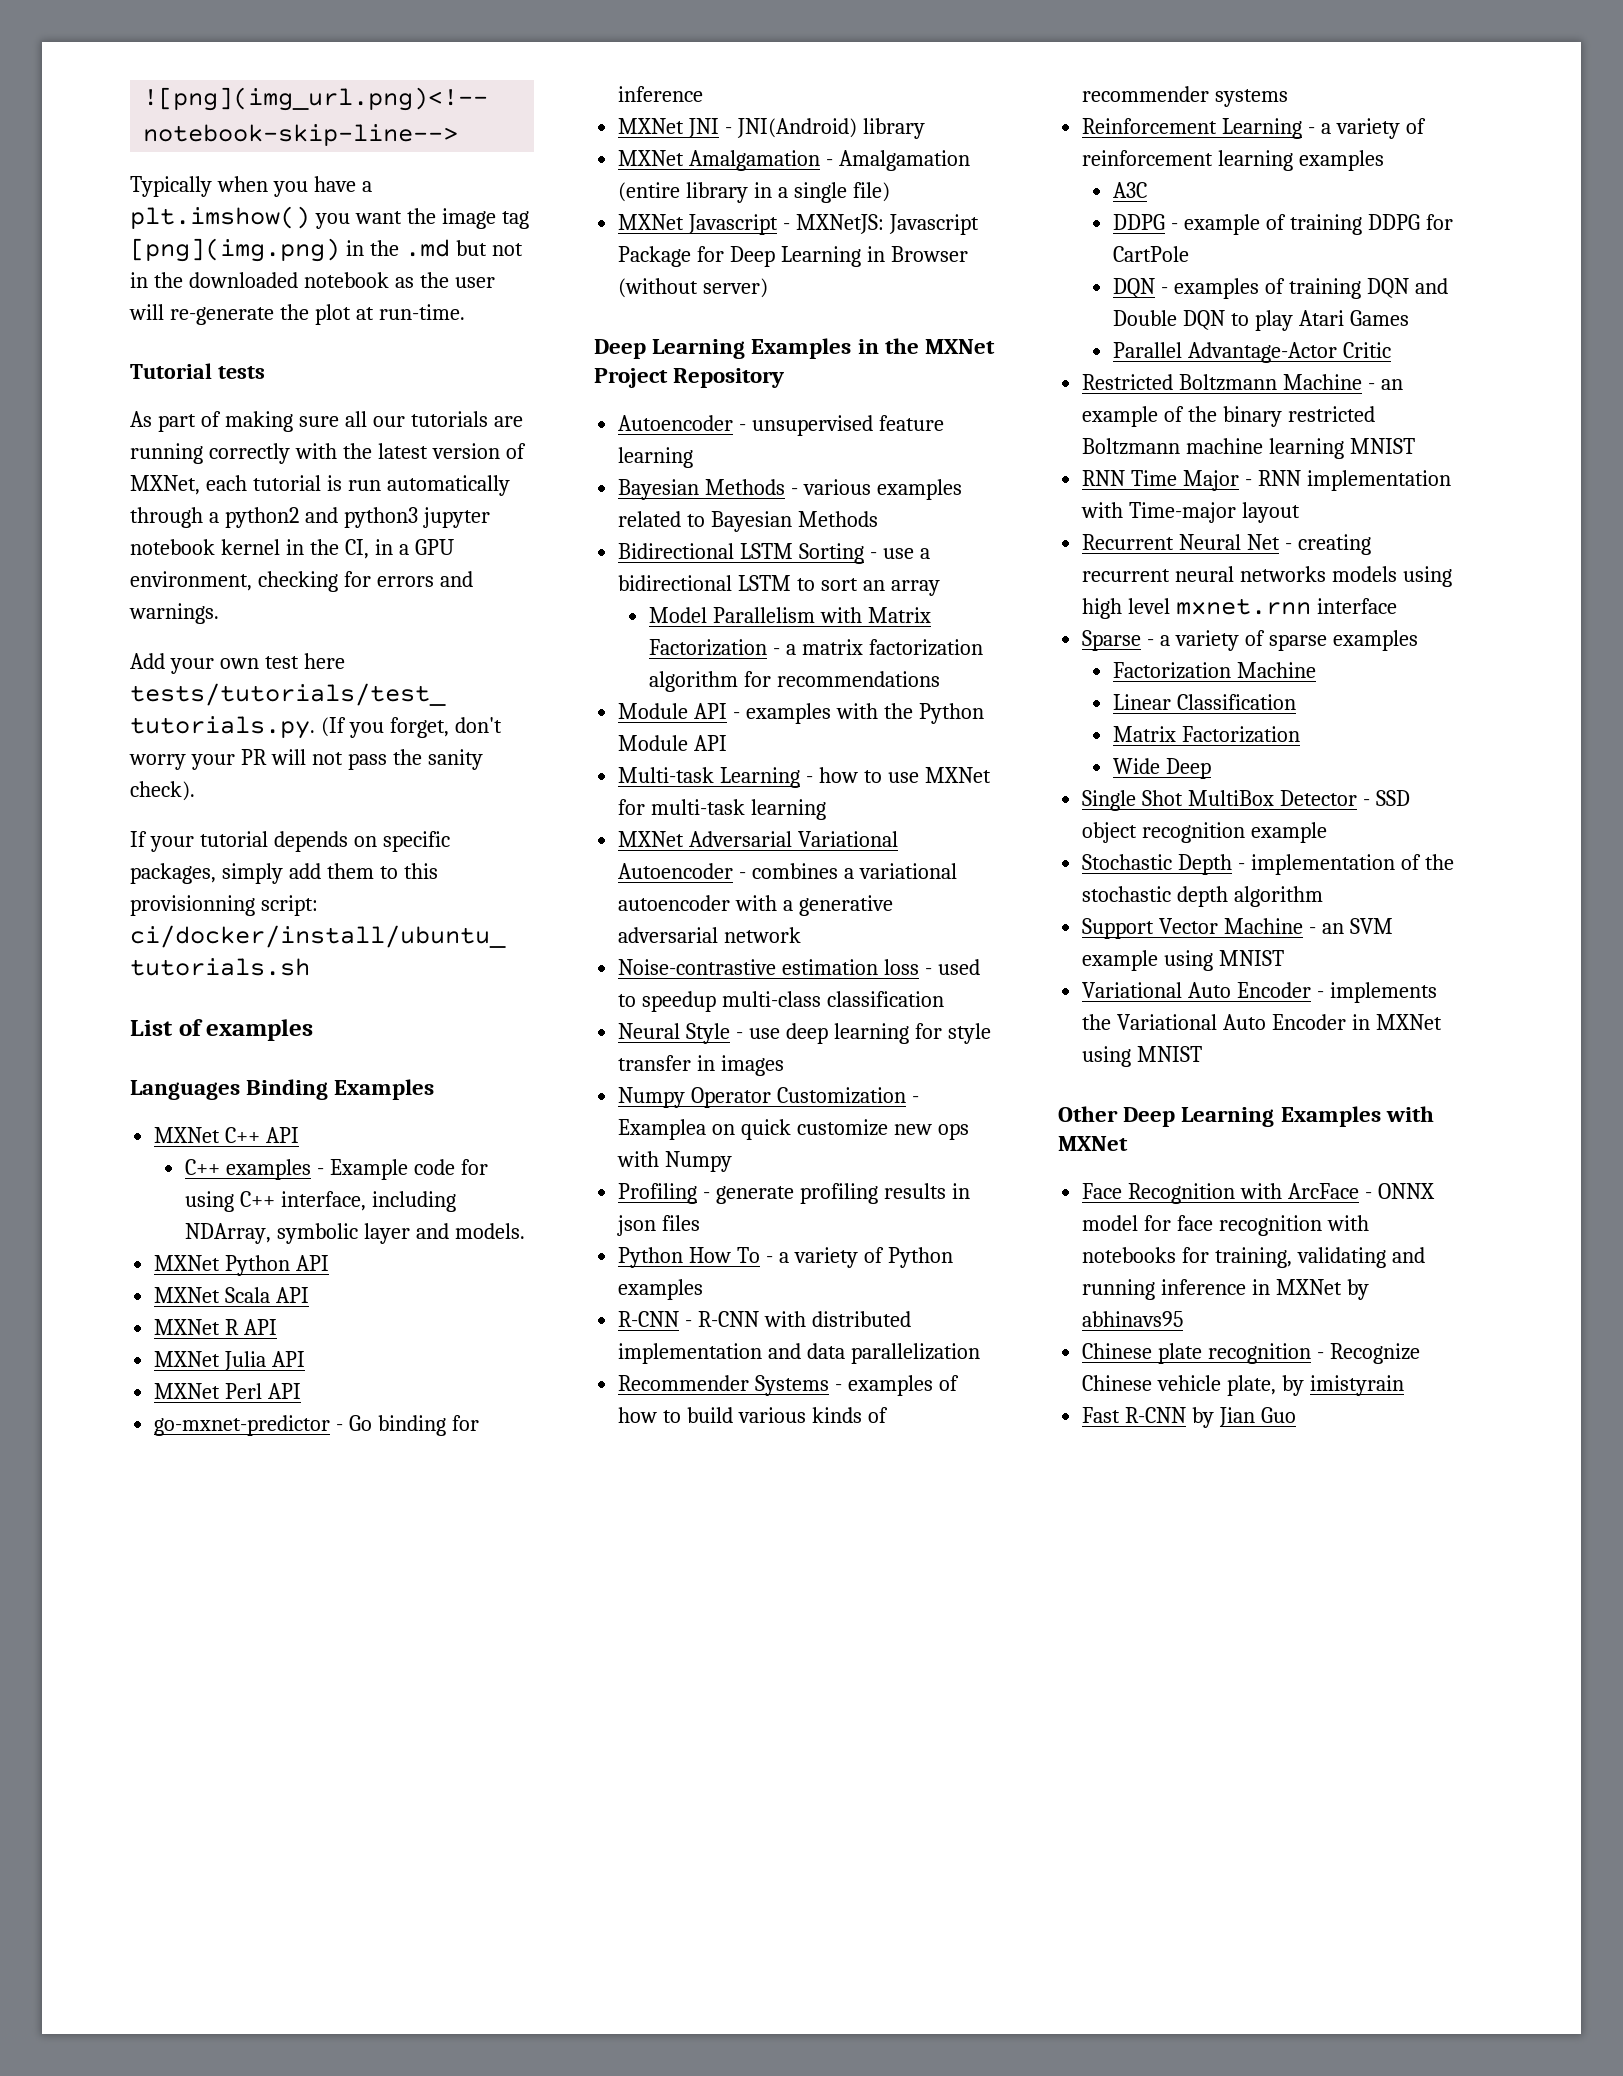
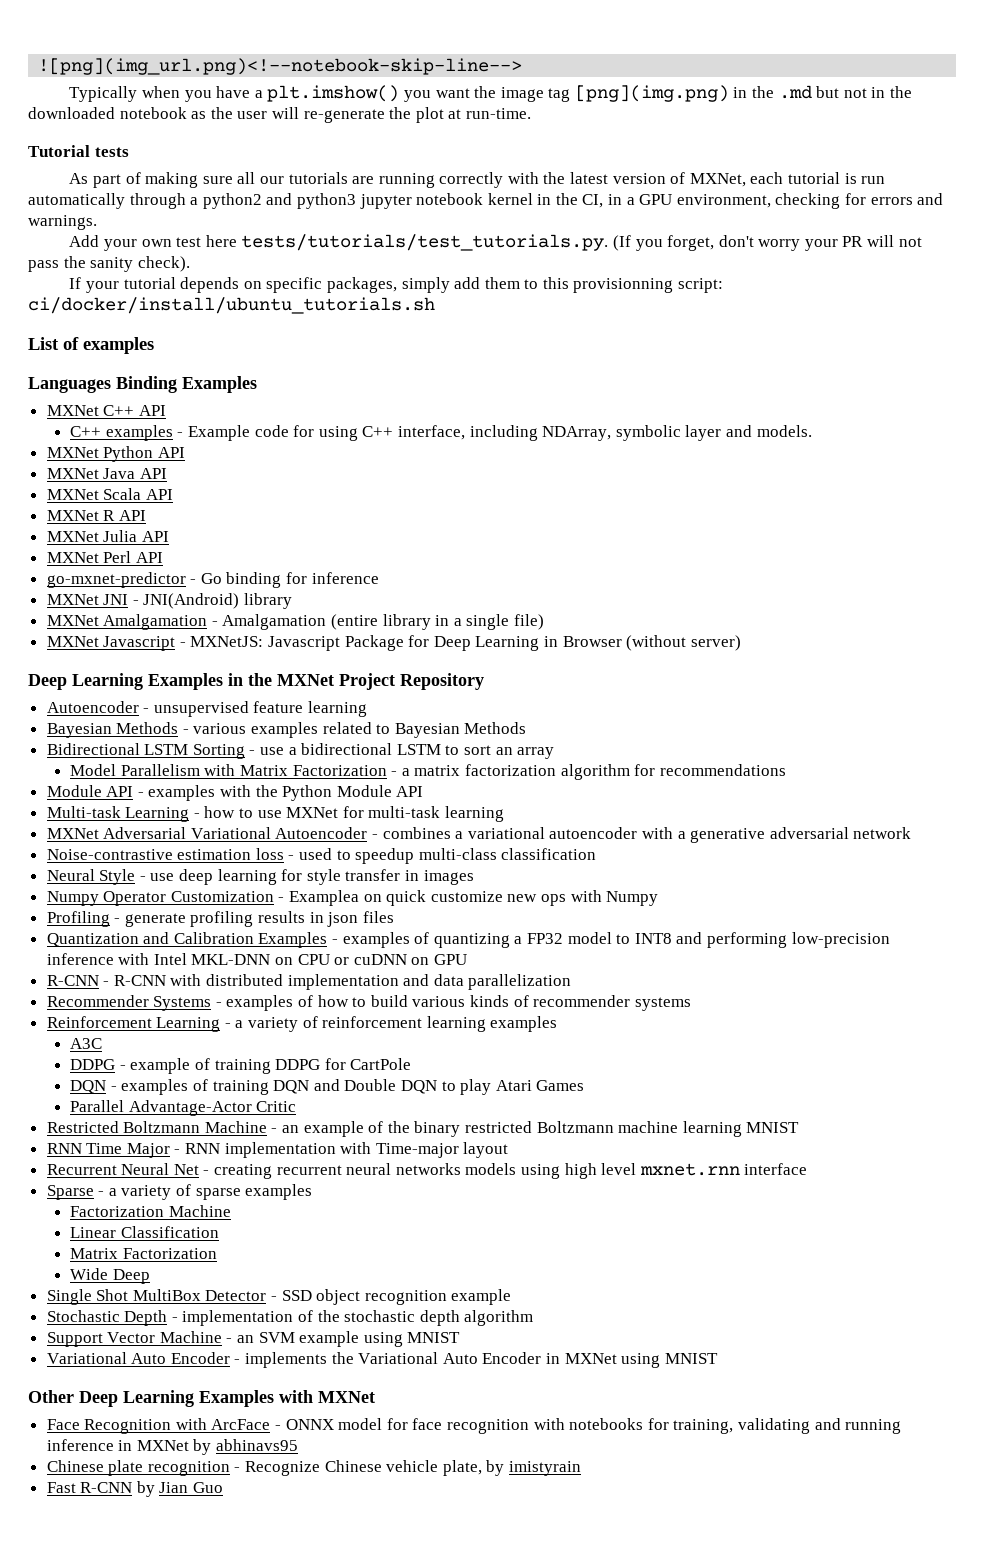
(330, 1263) none -> [46,468,167,479] // MXNet Java API
[618,1247,953,1268] [618,1279,704,1300] Python How To - a variety of Python examples -> [46,932,890,948] [46,953,468,965] Quantization and Calibration Examples - examples of quantizing a FP32 model to INT8 and performing low-precision inference with Intel MKL-DNN on CPU or cuDNN on GPU

